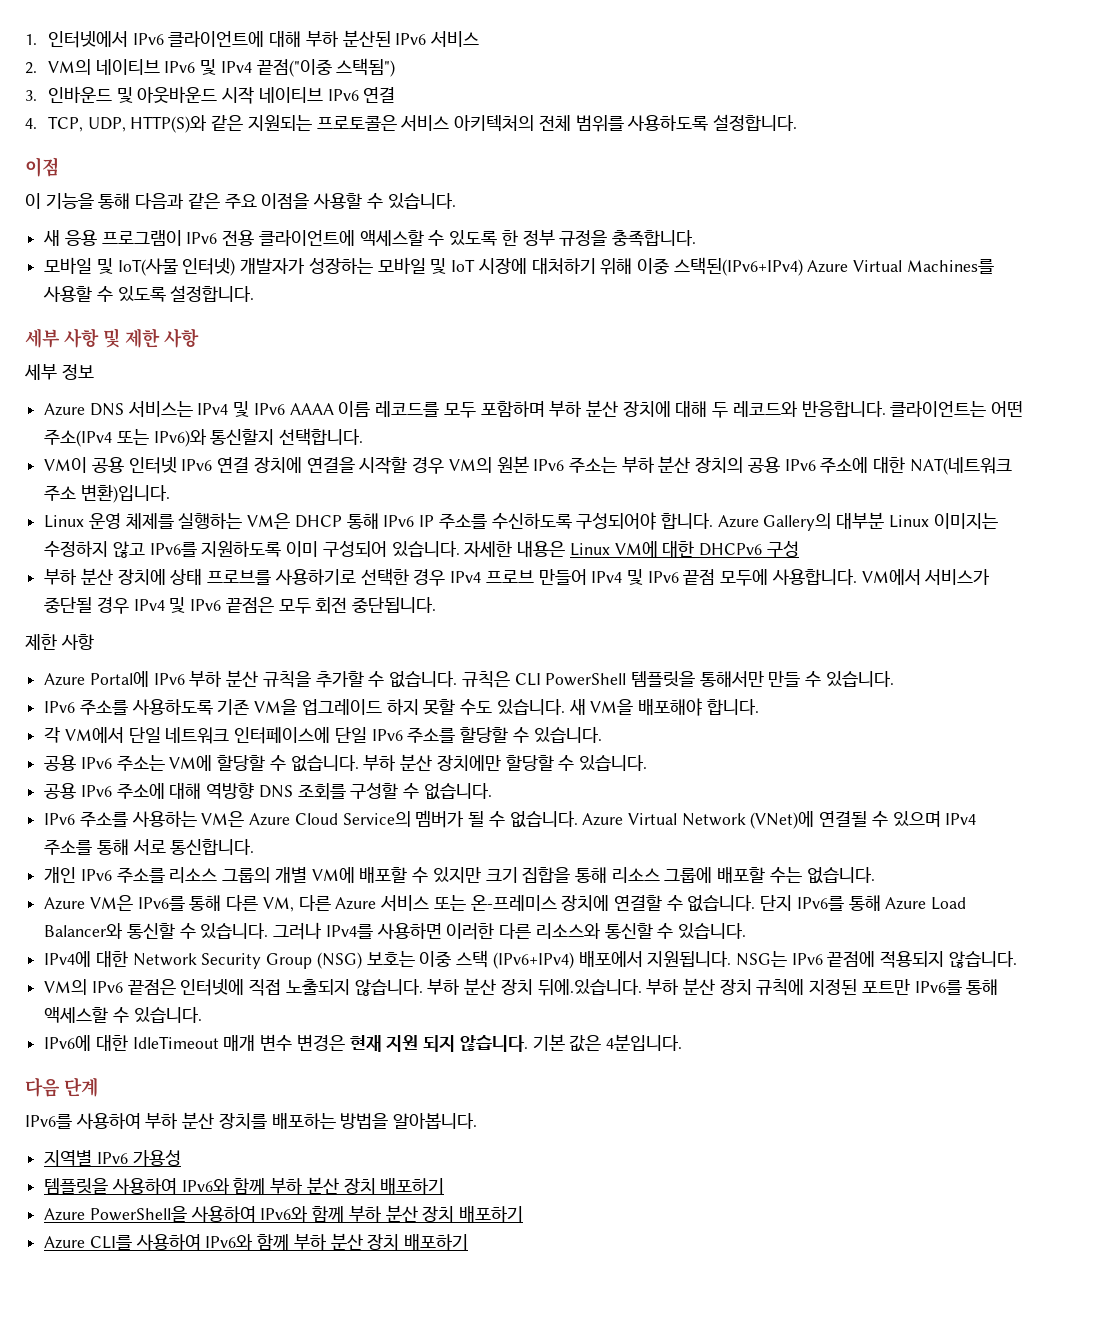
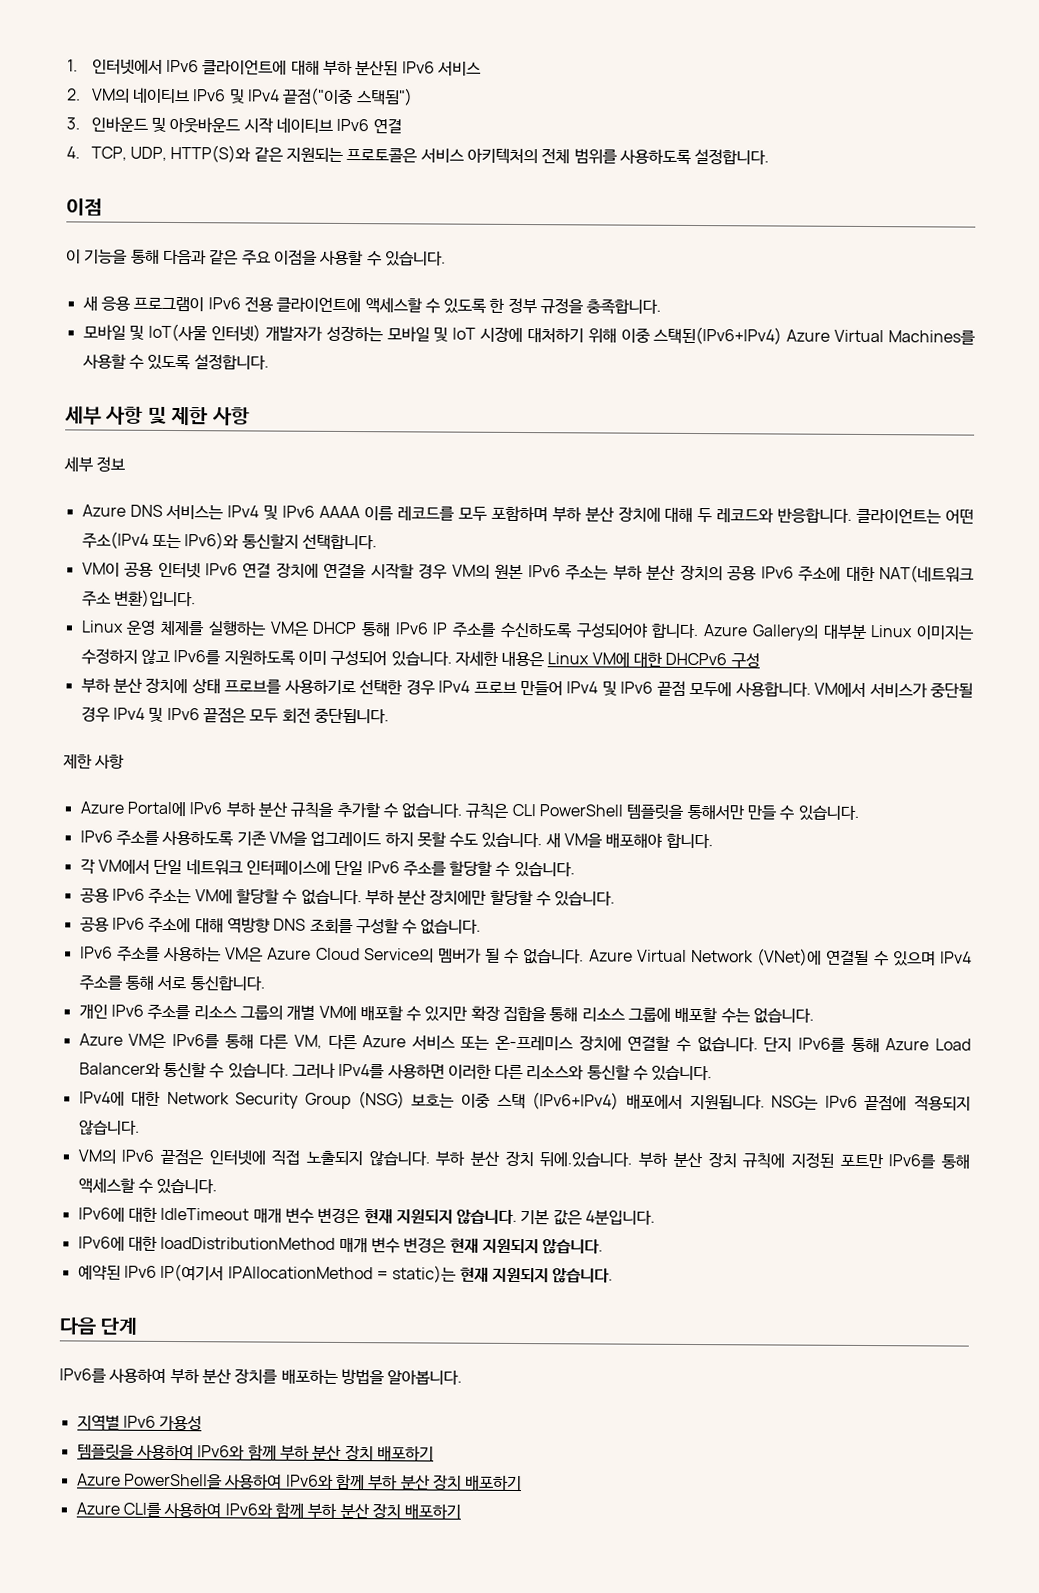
[485,867,518,883] 크기 -> [470,1005,501,1021] 확장
[386,1035,456,1052] 지원 되지 -> [395,1209,453,1224] 지원되지
(682, 1042) none -> [77,1235,604,1254] [77,1263,614,1283] // IPv6에 대한 loadDistributionMethod 매개 변수 변경은 현재 지원되지 않습니다. // 예약된 IPv6 IP(여기서 IPAllocationMethod = static)는 현재 지원되지 않습니다.

